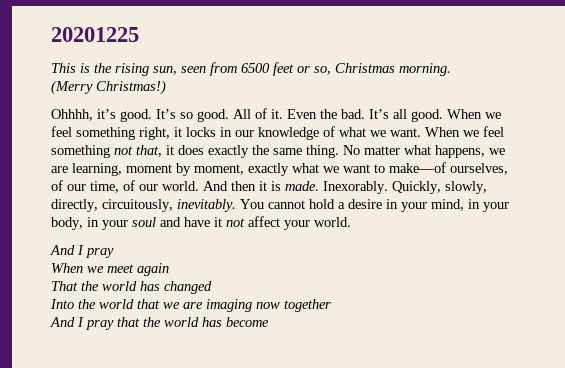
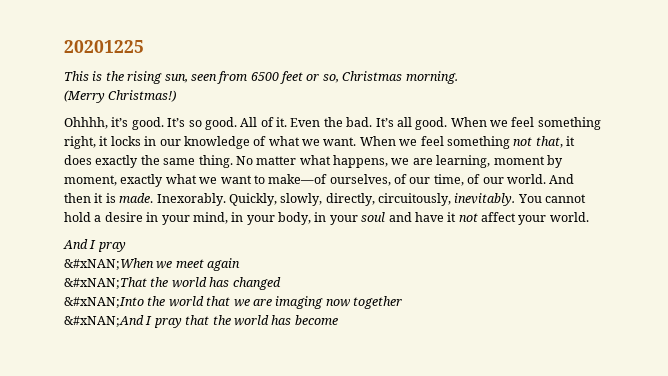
[51,263,83,273] When -> [64,258,154,270] &#xNAN;When
[51,281,78,291] That -> [64,277,147,289] &#xNAN;That
[50,299,74,309] Into -> [64,297,144,308] &#xNAN;Into
[50,317,75,327] And -> [64,315,144,327] &#xNAN;And

